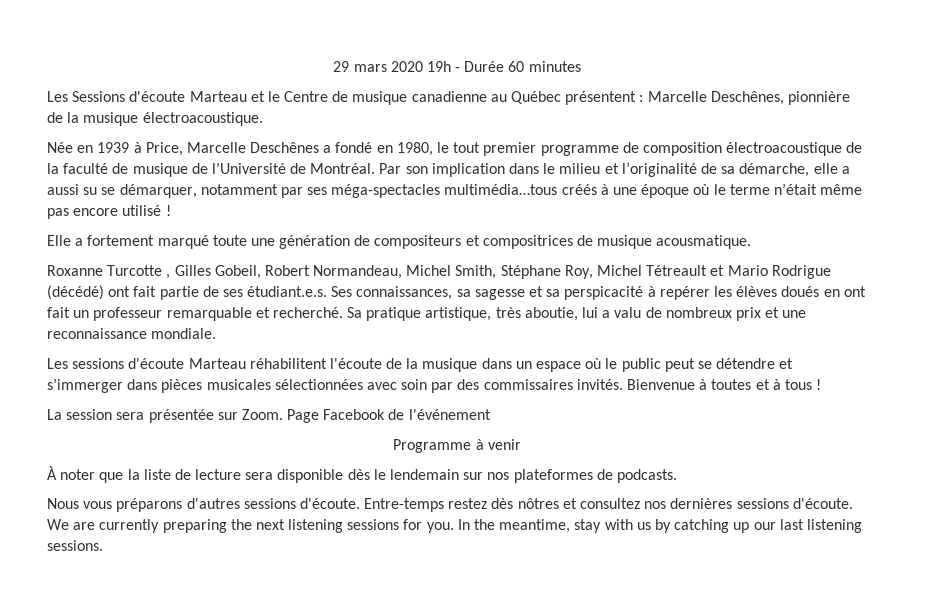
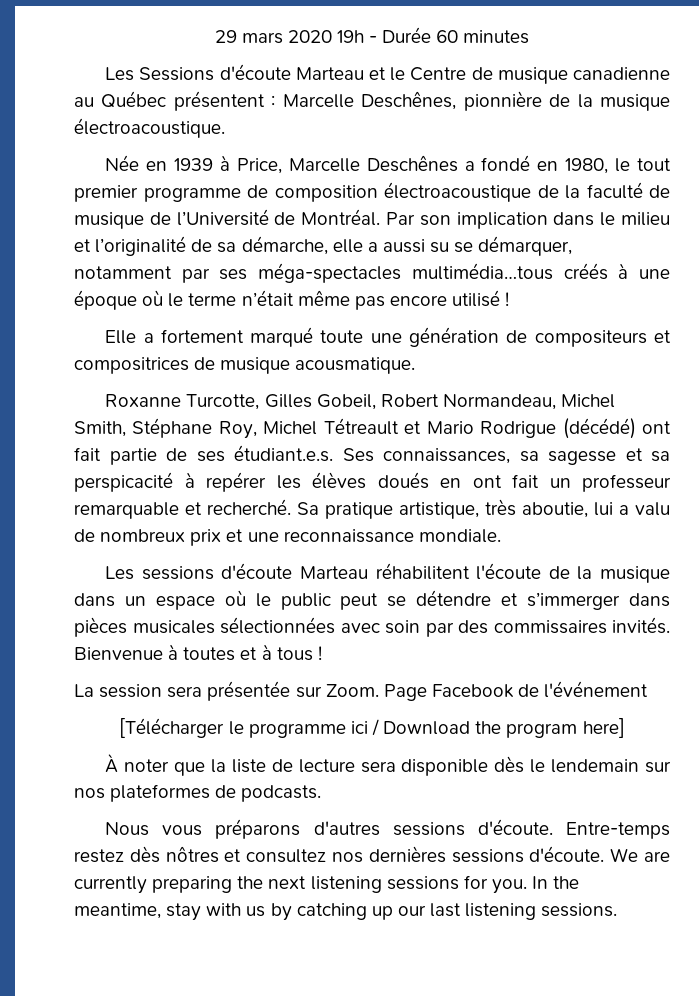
[107,265,171,279] Turcotte , -> [186,394,260,410] Turcotte,
[393,439,521,453] Programme à venir -> [119,718,625,738] [Télécharger le programme ici / Download the program here]

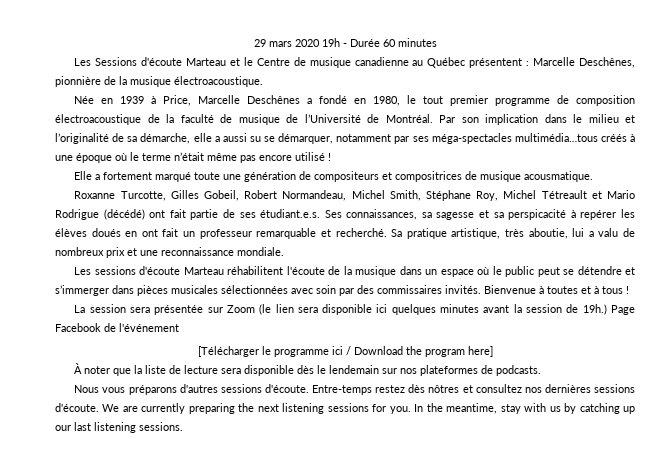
[325,684,379,697] Zoom. -> [226,304,607,315] Zoom (le lien sera disponible ici quelques minutes avant la session de 19h.)

